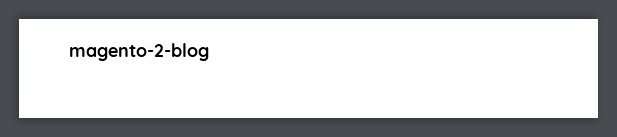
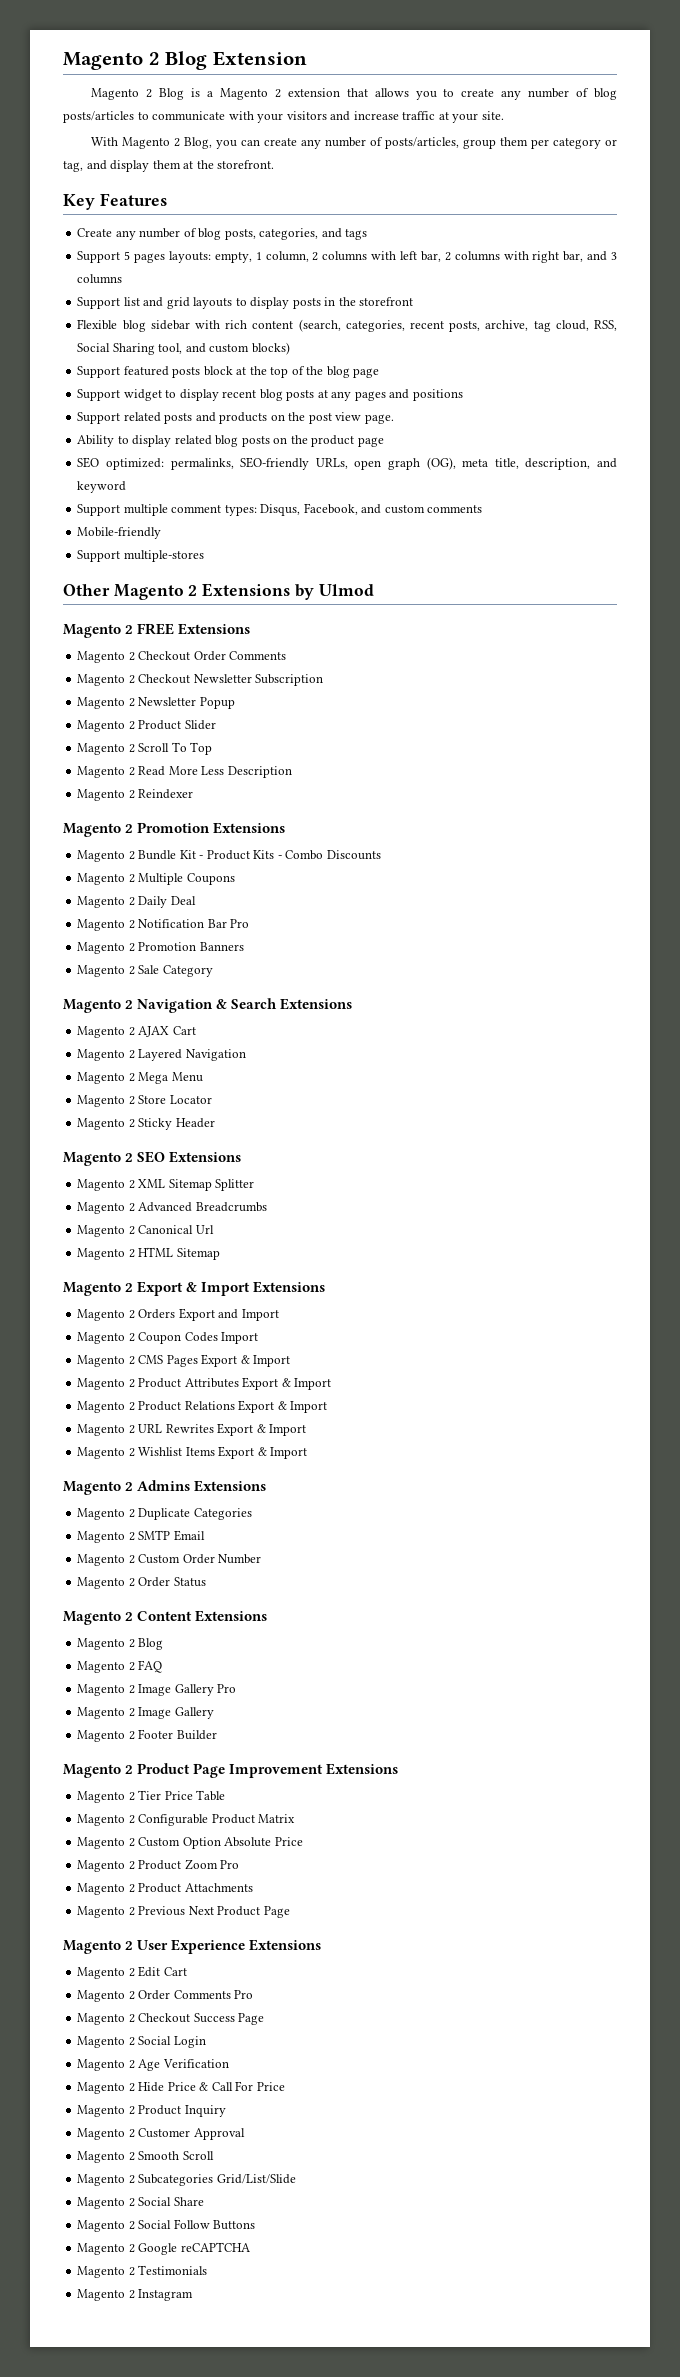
[69,43,209,61] magento-2-blog -> [63,51,307,70] [91,88,617,100] [63,111,504,123] [91,137,617,149] [63,160,275,172] [63,193,167,210] [77,228,368,240] [77,251,617,263] [77,274,123,284] [77,297,414,309] [77,319,617,332] [77,342,290,355] [77,366,380,378] [77,389,463,401] [77,412,394,424] [77,435,384,447] [77,457,618,470] [77,481,127,493] [77,503,483,516] [77,527,162,539] [77,550,204,562] [63,583,374,600] [63,623,251,638] [77,651,287,663] [77,674,324,686] [77,697,235,709] [77,720,216,732] [77,742,213,755] [77,766,292,778] [77,789,194,801] [63,822,286,837] [77,850,381,862] [77,873,235,885] [77,896,196,908] [77,919,250,931] [77,942,244,954] [77,965,213,977] [63,998,353,1013] [77,1026,196,1038] [77,1049,246,1061] [77,1072,203,1084] [77,1095,212,1107] [77,1118,215,1130] [63,1151,242,1166] [77,1179,255,1191] [77,1202,267,1214] [77,1225,214,1237] [77,1247,220,1260] [63,1281,326,1296] [77,1308,279,1321] [77,1332,259,1344] [77,1354,291,1367] [77,1377,332,1390] [77,1400,328,1413] [77,1423,307,1436] [77,1446,308,1459] [63,1480,267,1495] [77,1508,252,1520] [77,1530,205,1543] [77,1554,262,1566] [77,1577,206,1589] [63,1610,268,1625] [77,1638,164,1650] [77,1660,163,1673] [77,1684,237,1696] [77,1707,214,1719] [77,1729,217,1742] [63,1763,399,1778] [77,1790,226,1803] [77,1814,296,1826] [77,1837,303,1849] [77,1859,240,1872] [77,1883,253,1895] [77,1906,290,1918] [63,1939,322,1954] [77,1966,187,1979] [77,1990,254,2002] [77,2013,265,2025] [77,2036,206,2048] [77,2059,229,2071] [77,2081,285,2094] [77,2105,226,2117] [77,2128,245,2140] [77,2151,214,2163] [77,2174,296,2186] [77,2197,204,2209] [77,2219,256,2232] [77,2242,250,2255] [77,2265,208,2278] [77,2289,194,2301] Magento 2 Blog Extension // Magento 2 Blog is a Magento 2 extension that allows you to create any number of blog posts/articles to communicate with your visitors and increase traffic at your site. // With Magento 2 Blog, you can create any number of posts/articles, group them per category or tag, and display them at the storefront. // Key Features // Create any number of blog posts, categories, and tags // Support 5 pages layouts: empty, 1 column, 2 columns with left bar, 2 columns with right bar, and 3 columns // Support list and grid layouts to display posts in the storefront // Flexible blog sidebar with rich content (search, categories, recent posts, archive, tag cloud, RSS, Social Sharing tool, and custom blocks) // Support featured posts block at the top of the blog page // Support widget to display recent blog posts at any pages and positions // Support related posts and products on the post view page. // Ability to display related blog posts on the product page // SEO optimized: permalinks, SEO-friendly URLs, open graph (OG), meta title, description, and keyword // Support multiple comment types: Disqus, Facebook, and custom comments // Mobile-friendly // Support multiple-stores // Other Magento 2 Extensions by Ulmod // Magento 2 FREE Extensions // Magento 2 Checkout Order Comments // Magento 2 Checkout Newsletter Subscription // Magento 2 Newsletter Popup // Magento 2 Product Slider // Magento 2 Scroll To Top // Magento 2 Read More Less Description // Magento 2 Reindexer // Magento 2 Promotion Extensions // Magento 2 Bundle Kit - Product Kits - Combo Discounts // Magento 2 Multiple Coupons // Magento 2 Daily Deal // Magento 2 Notification Bar Pro // Magento 2 Promotion Banners // Magento 2 Sale Category // Magento 2 Navigation & Search Extensions // Magento 2 AJAX Cart // Magento 2 Layered Navigation // Magento 2 Mega Menu // Magento 2 Store Locator // Magento 2 Sticky Header // Magento 2 SEO Extensions // Magento 2 XML Sitemap Splitter // Magento 2 Advanced Breadcrumbs // Magento 2 Canonical Url // Magento 2 HTML Sitemap // Magento 2 Export & Import Extensions // Magento 2 Orders Export and Import // Magento 2 Coupon Codes Import // Magento 2 CMS Pages Export & Import // Magento 2 Product Attributes Export & Import // Magento 2 Product Relations Export & Import // Magento 2 URL Rewrites Export & Import // Magento 2 Wishlist Items Export & Import // Magento 2 Admins Extensions // Magento 2 Duplicate Categories // Magento 2 SMTP Email // Magento 2 Custom Order Number // Magento 2 Order Status // Magento 2 Content Extensions // Magento 2 Blog // Magento 2 FAQ // Magento 2 Image Gallery Pro // Magento 2 Image Gallery // Magento 2 Footer Builder // Magento 2 Product Page Improvement Extensions // Magento 2 Tier Price Table // Magento 2 Configurable Product Matrix // Magento 2 Custom Option Absolute Price // Magento 2 Product Zoom Pro // Magento 2 Product Attachments // Magento 2 Previous Next Product Page // Magento 2 User Experience Extensions // Magento 2 Edit Cart // Magento 2 Order Comments Pro // Magento 2 Checkout Success Page // Magento 2 Social Login // Magento 2 Age Verification // Magento 2 Hide Price & Call For Price // Magento 2 Product Inquiry // Magento 2 Customer Approval // Magento 2 Smooth Scroll // Magento 2 Subcategories Grid/List/Slide // Magento 2 Social Share // Magento 2 Social Follow Buttons // Magento 2 Google reCAPTCHA // Magento 2 Testimonials // Magento 2 Instagram

